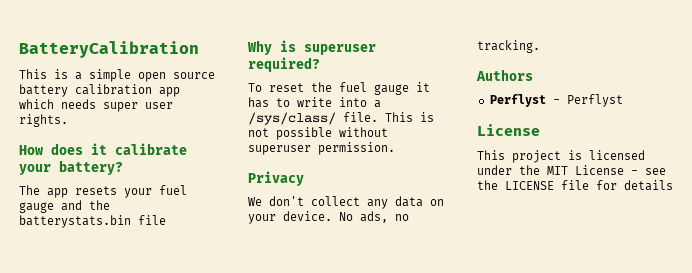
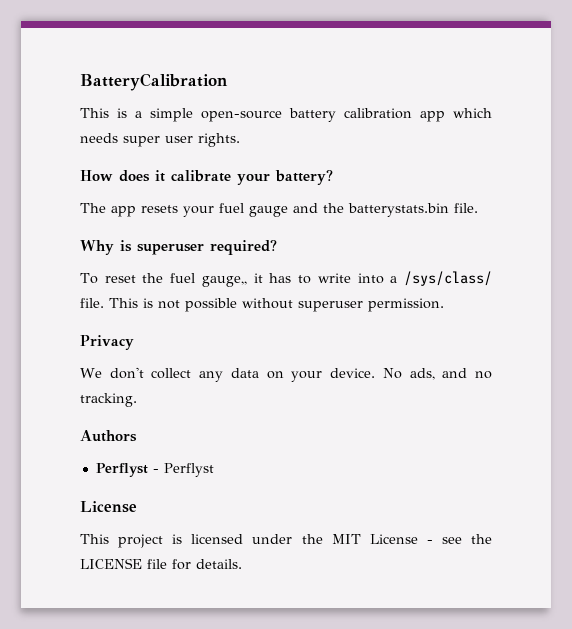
[138,72,215,82] open source -> [201,110,282,122] open-source
[138,215,166,225] file -> [454,203,478,213] file.
[374,84,409,95] gauge -> [201,276,247,287] gauge,,
(388, 217) none -> [442,368,468,378] and
[624,180,673,191] details -> [196,559,242,569] details.

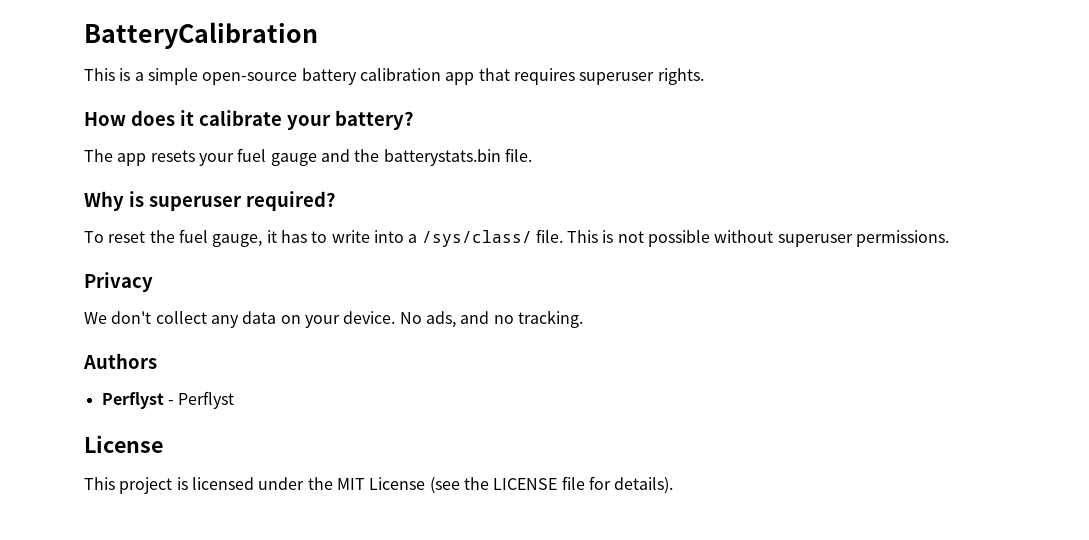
[453,108,492,118] [80,133,193,147] which needs super user -> [478,68,655,85] that requires superuser
[201,276,247,287] gauge,, -> [212,234,263,247] gauge,
[368,298,444,312] permission. -> [856,230,950,247] permissions.
[426,537,462,544] - see -> [429,477,460,494] (see
[196,559,242,569] details. -> [614,477,674,494] details).

